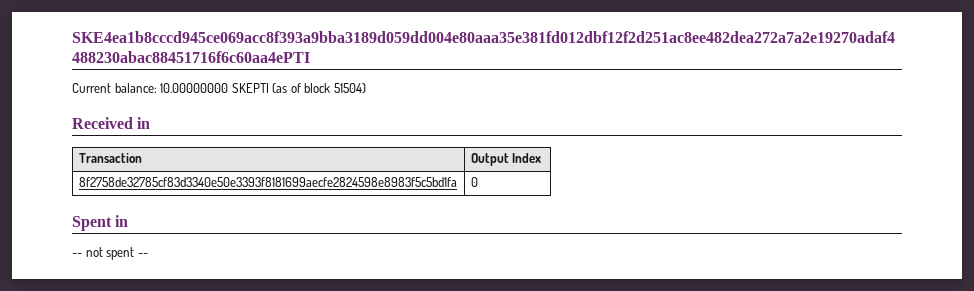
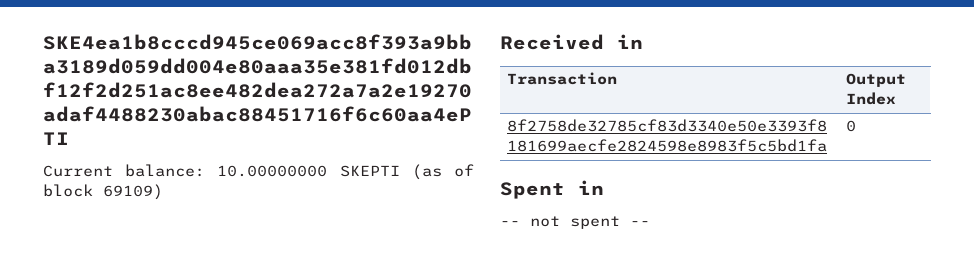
[333,83,366,93] 51504) -> [103,184,163,200] 69109)

